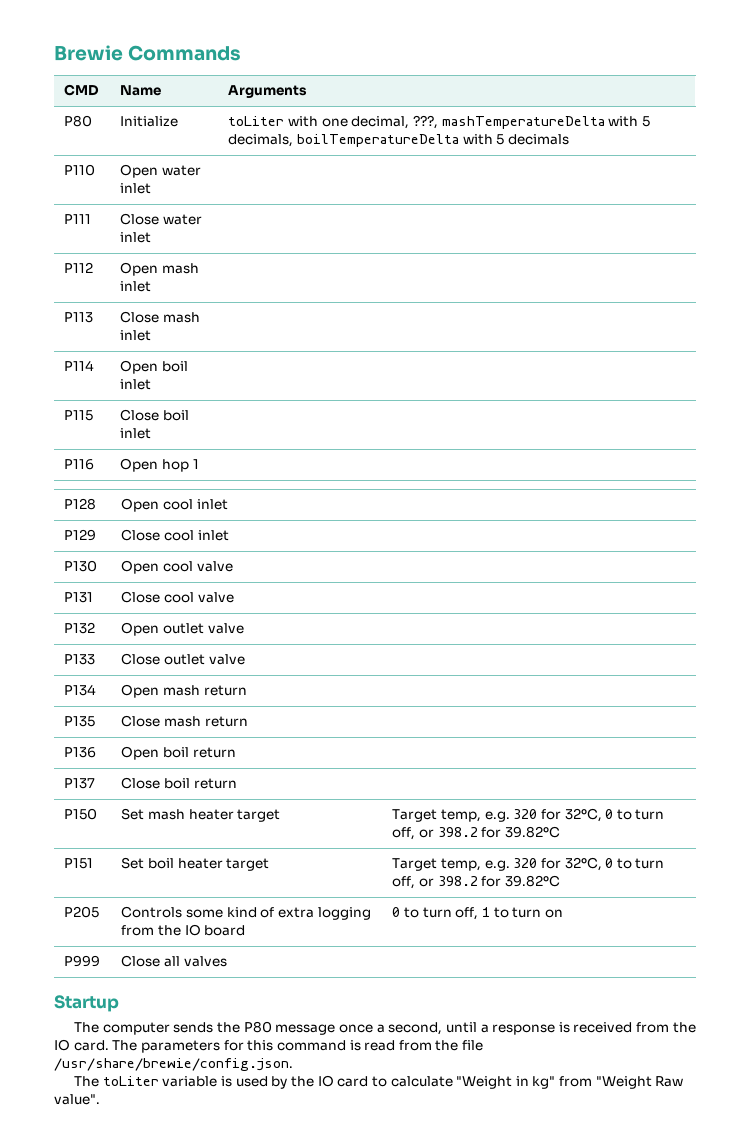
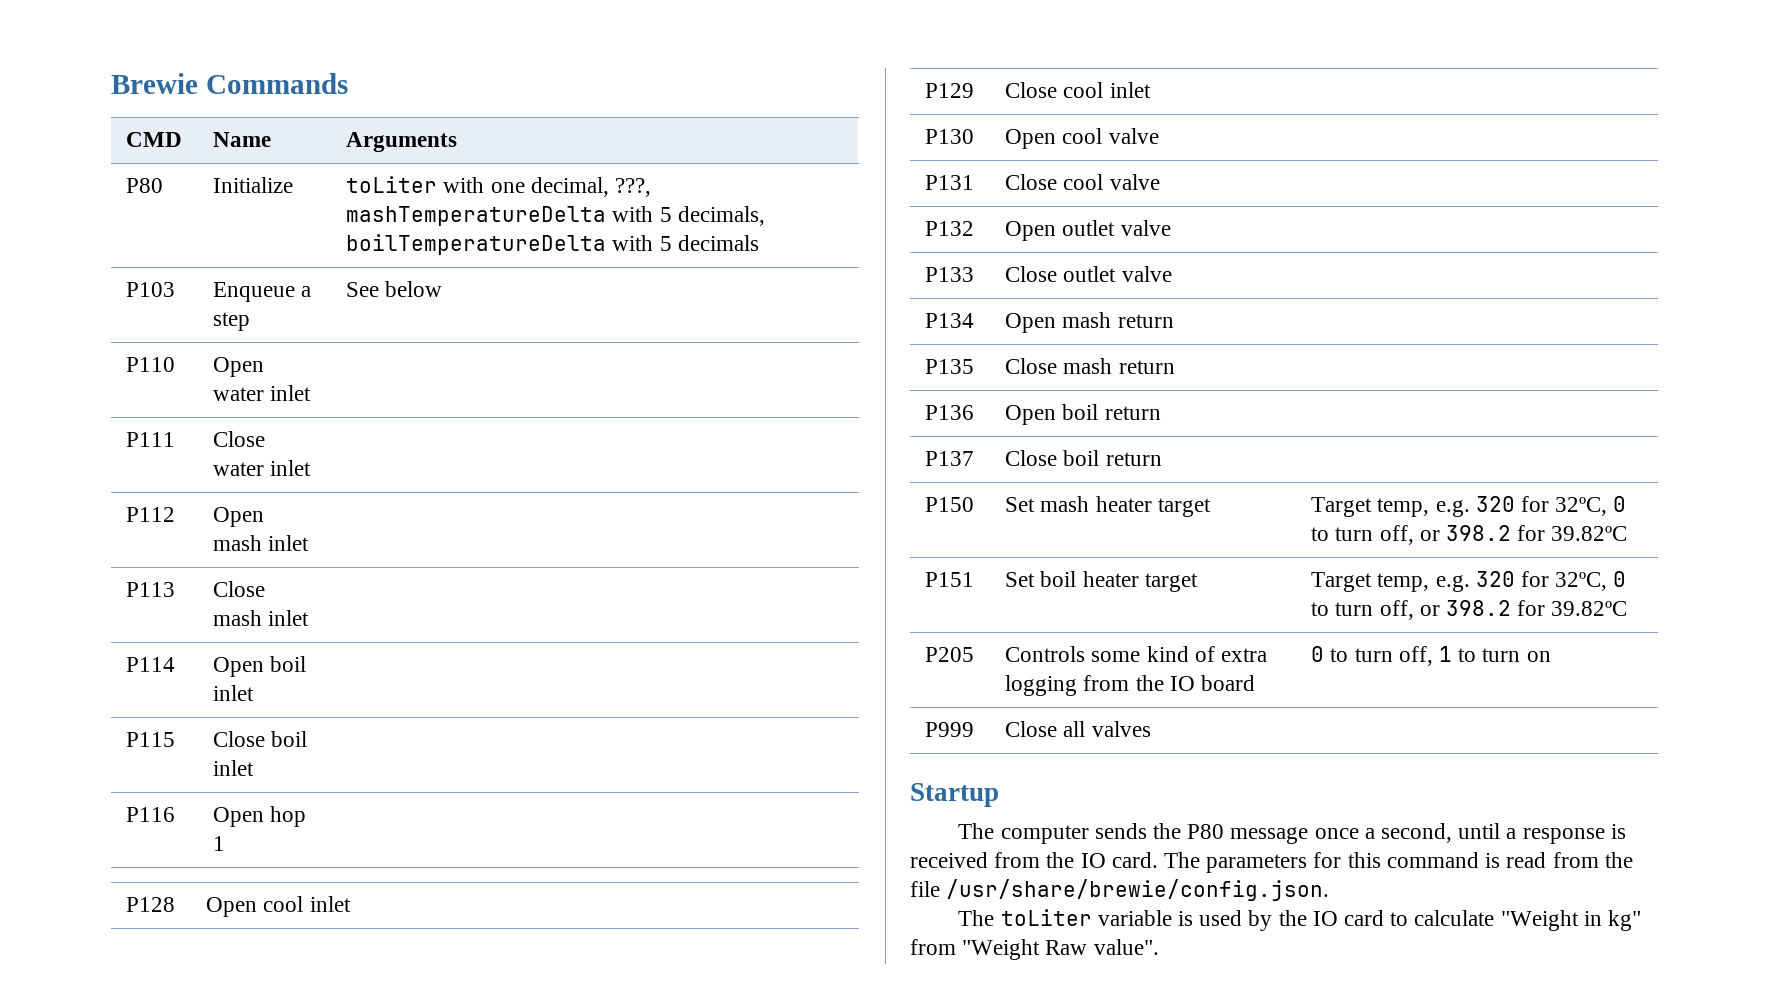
(569, 139) none -> [126,282,176,297] [213,282,312,302] [213,312,251,331] [346,281,443,297] // P103 | Enqueue a step | See below

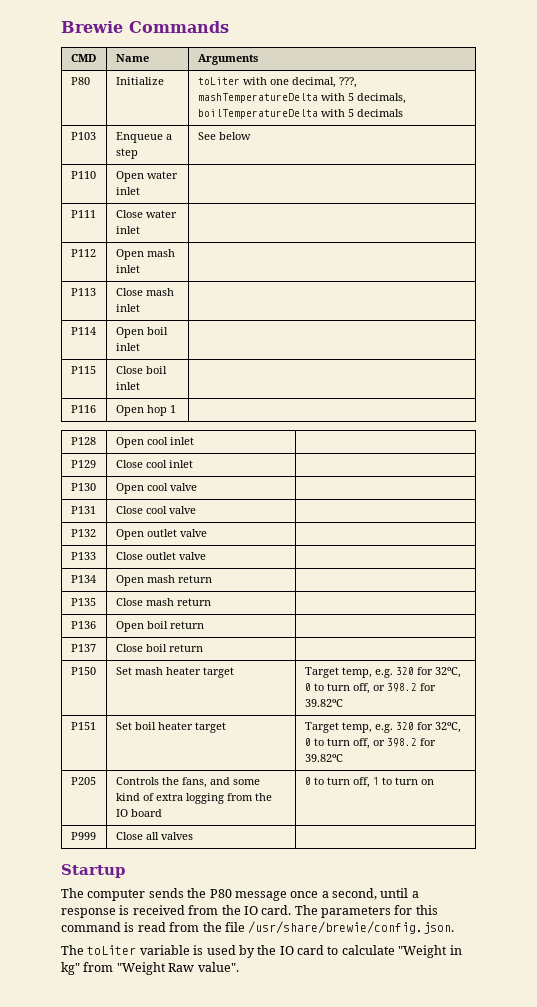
(1086, 654) none -> [161,777,230,788] the fans, and

